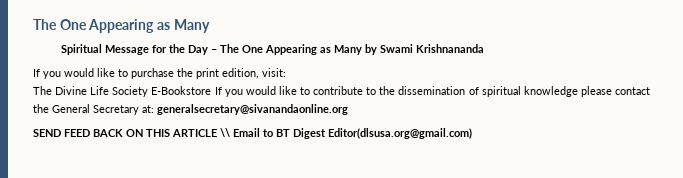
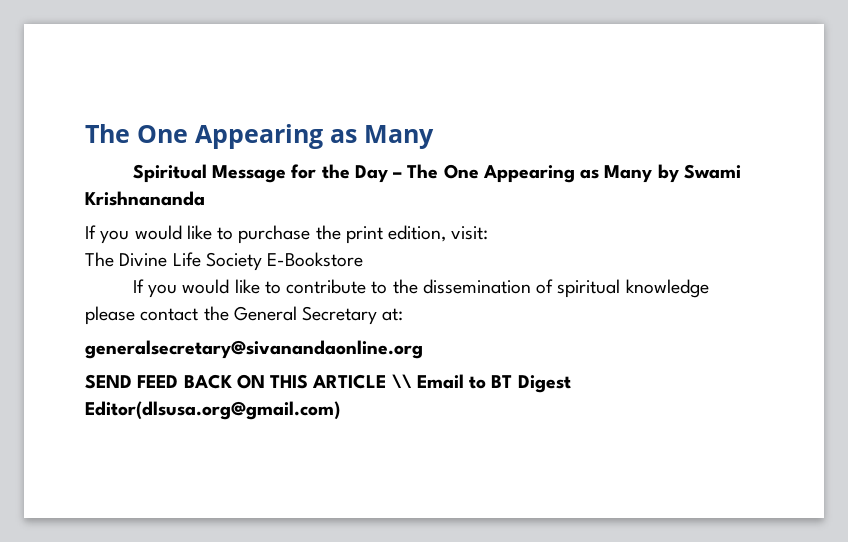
(212, 90) none -> (364, 259) //
(154, 109) none -> (404, 314) //

